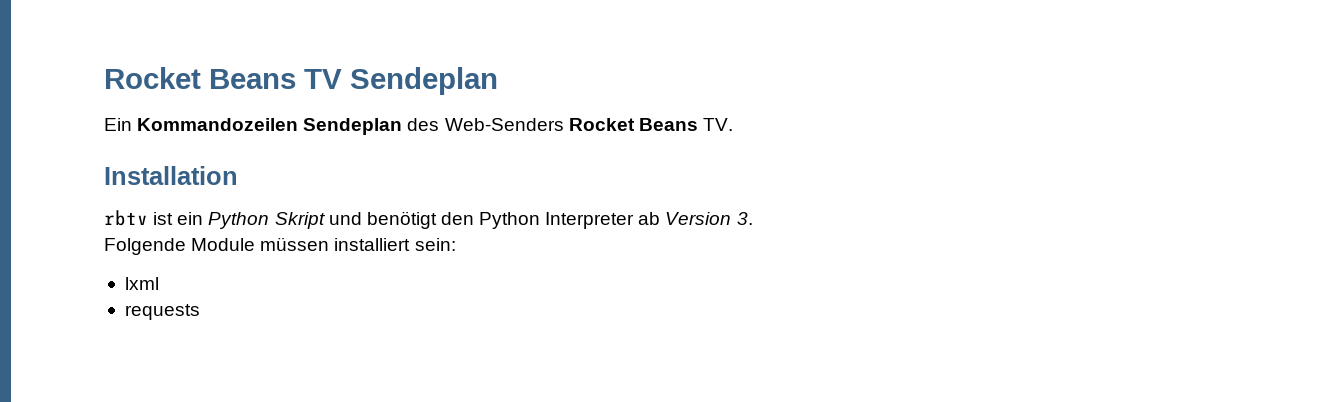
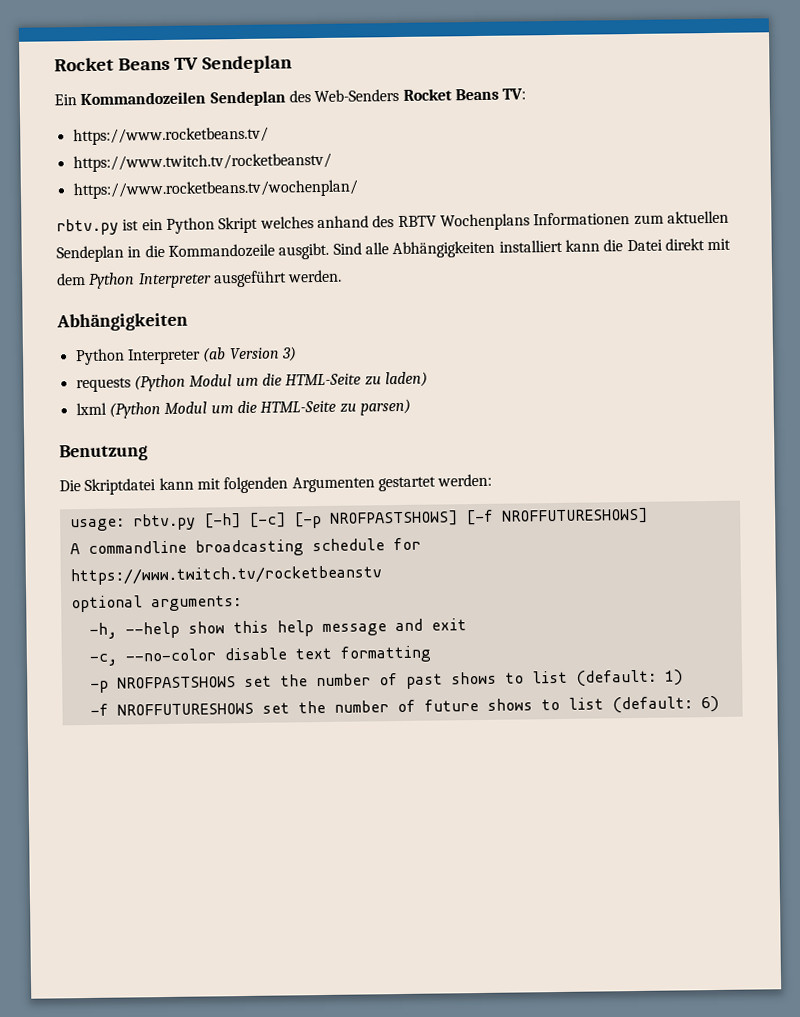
[702,118,733,131] [104,166,238,185] [104,210,753,229] [104,237,456,255] [124,277,159,290] [124,304,200,320] TV. // Installation // rbtv ist ein Python Skript und benötigt den Python Interpreter ab Version 3. // Folgende Module müssen installiert sein: // lxml // requests -> [502,88,527,100] [72,126,269,146] [72,152,332,173] [72,179,359,200] [56,210,729,236] [56,238,732,263] [56,269,343,289] [56,312,188,332] [74,346,297,366] [75,371,428,393] [75,398,411,419] [59,444,148,462] [59,473,493,496] [69,507,648,532] [69,537,421,557] [69,565,382,586] [70,595,242,613] [88,618,467,639] [88,645,431,666] [89,669,683,693] [89,695,719,716] TV: // https://www.rocketbeans.tv/ // https://www.twitch.tv/rocketbeanstv/ // https://www.rocketbeans.tv/wochenplan/ // rbtv.py ist ein Python Skript welches anhand des RBTV Wochenplans Informationen zum aktuellen Sendeplan in die Kommandozeile ausgibt. Sind alle Abhängigkeiten installiert kann die Datei direkt mit dem Python Interpreter ausgeführt werden. // Abhängigkeiten // Python Interpreter (ab Version 3) // requests (Python Modul um die HTML-Seite zu laden) // lxml (Python Modul um die HTML-Seite zu parsen) // Benutzung // Die Skriptdatei kann mit folgenden Argumenten gestartet werden: // usage: rbtv.py [-h] [-c] [-p NROFPASTSHOWS] [-f NROFFUTURESHOWS] // A commandline broadcasting schedule for https://www.twitch.tv/rocketbeanstv // optional arguments: // -h, --help show this help message and exit // -c, --no-color disable text formatting // -p NROFPASTSHOWS set the number of past shows to list (default: 1) // -f NROFFUTURESHOWS set the number of future shows to list (default: 6)

